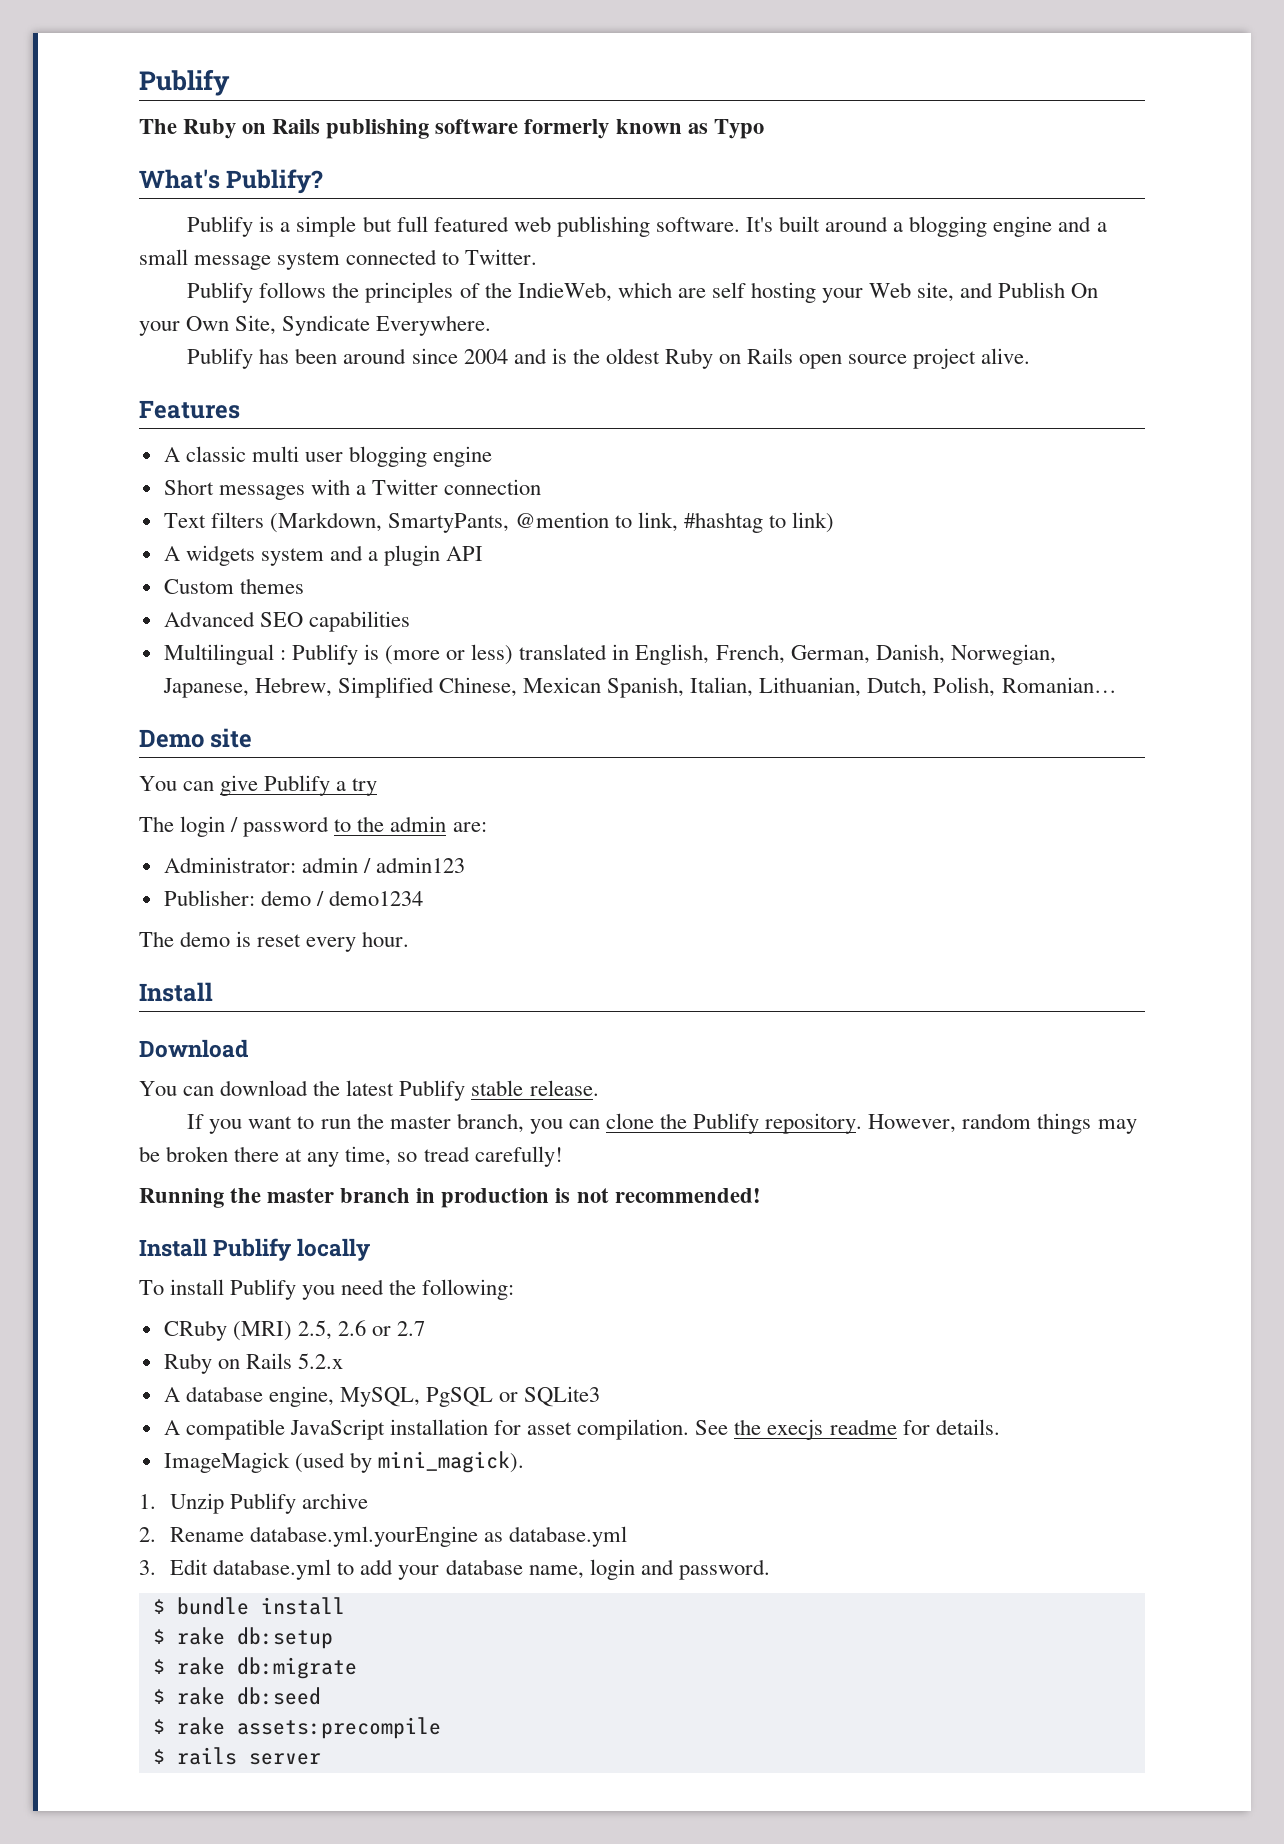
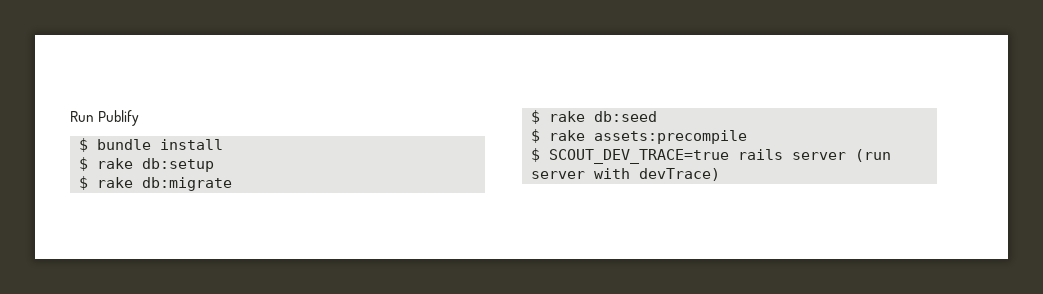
[139,69,230,96] [139,119,764,139] [139,169,324,194] [187,216,1107,237] [139,249,538,270] [187,282,1099,303] [139,315,492,336] [187,348,1031,369] [139,400,240,419] [163,446,493,467] [163,479,542,500] [163,512,835,533] [163,545,484,566] [163,578,304,594] [163,611,410,632] [163,644,1056,665] [162,677,1117,698] [139,728,253,748] [139,775,378,796] [139,816,487,837] [163,857,465,873] [163,890,423,906] [139,931,410,952] [139,982,213,1002] [139,1039,248,1058] [139,1080,599,1101] [187,1113,1137,1134] [139,1146,563,1167] [139,1188,761,1208] [139,1238,371,1261] [139,1279,515,1300] [163,1320,426,1341] [163,1353,343,1374] [163,1386,601,1407] [163,1419,1000,1440] [163,1451,524,1473] [139,1493,369,1514] [139,1526,628,1547] [139,1559,770,1580] Publify // The Ruby on Rails publishing software formerly known as Typo // What's Publify? // Publify is a simple but full featured web publishing software. It's built around a blogging engine and a small message system connected to Twitter. // Publify follows the principles of the IndieWeb, which are self hosting your Web site, and Publish On your Own Site, Syndicate Everywhere. // Publify has been around since 2004 and is the oldest Ruby on Rails open source project alive. // Features // A classic multi user blogging engine // Short messages with a Twitter connection // Text filters (Markdown, SmartyPants, @mention to link, #hashtag to link) // A widgets system and a plugin API // Custom themes // Advanced SEO capabilities // Multilingual : Publify is (more or less) translated in English, French, German, Danish, Norwegian, Japanese, Hebrew, Simplified Chinese, Mexican Spanish, Italian, Lithuanian, Dutch, Polish, Romanian… // Demo site // You can give Publify a try // The login / password to the admin are: // Administrator: admin / admin123 // Publisher: demo / demo1234 // The demo is reset every hour. // Install // Download // You can download the latest Publify stable release. // If you want to run the master branch, you can clone the Publify repository. However, random things may be broken there at any time, so tread carefully! // Running the master branch in production is not recommended! // Install Publify locally // To install Publify you need the following: // CRuby (MRI) 2.5, 2.6 or 2.7 // Ruby on Rails 5.2.x // A database engine, MySQL, PgSQL or SQLite3 // A compatible JavaScript installation for asset compilation. See the execjs readme for details. // ImageMagick (used by mini_magick). // 1. Unzip Publify archive // 2. Rename database.yml.yourEngine as database.yml // 3. Edit database.yml to add your database name, login and password. -> [70,110,140,126] Run Publify
(165, 1756) none -> [549,149,729,164] SCOUT_DEV_TRACE=true
(321, 1759) none -> [855,149,891,162] [531,168,720,181] (run server with devTrace)

